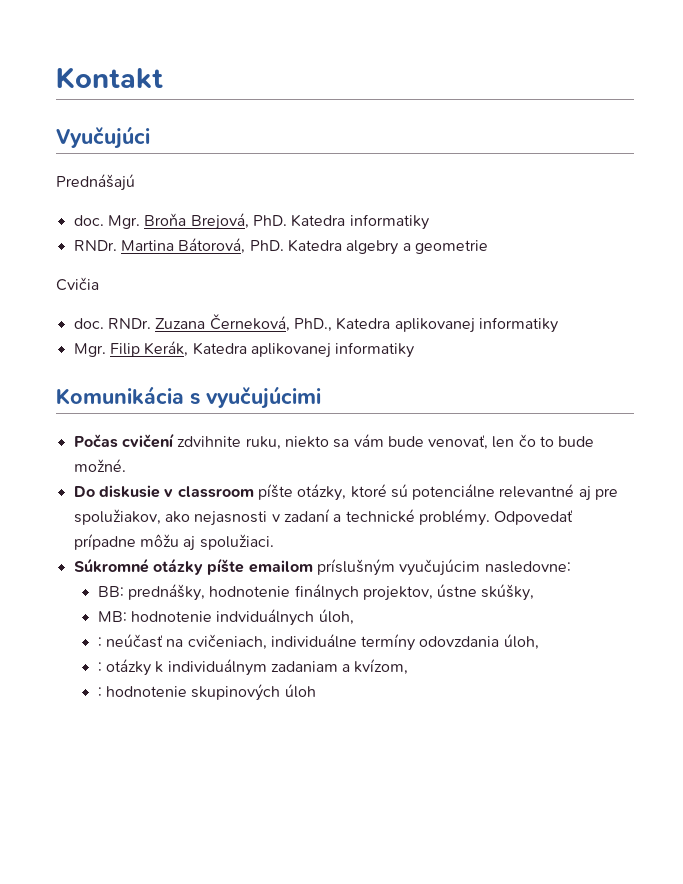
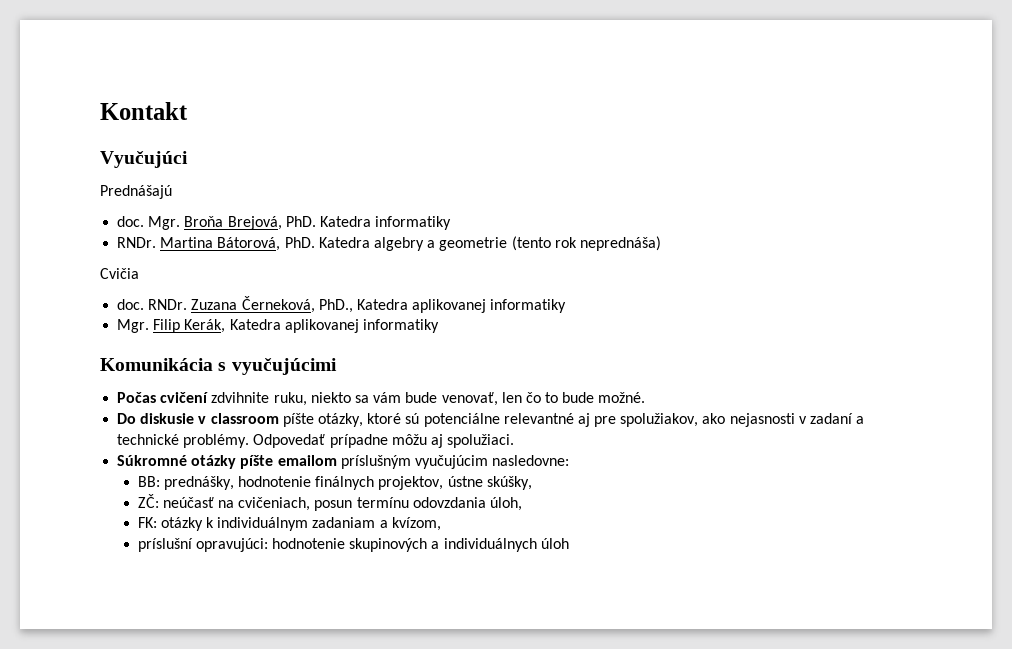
(488, 247) none -> [511,236,661,251] (tento rok neprednáša)
[97,609,354,626] [97,637,102,647] MB: hodnotenie indviduálnych úloh, // : -> [137,494,159,508] ZČ:
[270,634,416,651] individuálne termíny -> [314,497,409,511] posun termínu
[97,662,102,672] : -> [137,517,157,528] FK:
[97,684,281,701] : hodnotenie skupinových -> [137,538,537,552] príslušní opravujúci: hodnotenie skupinových a individuálnych

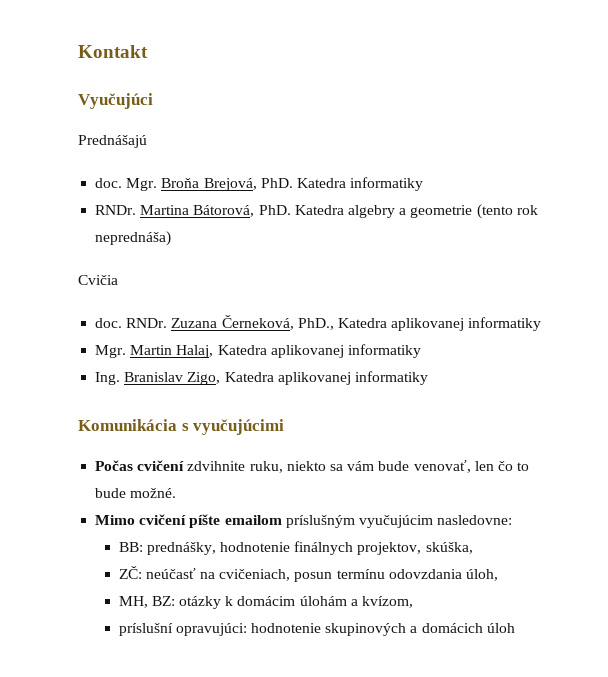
[153,319,226,333] Filip Kerák, -> [130,344,421,358] [95,372,221,385] Martin Halaj, Katedra aplikovanej informatiky // Ing. Branislav Zigo,
[117,413,865,427] [117,434,515,448] [117,455,237,469] Do diskusie v classroom píšte otázky, ktoré sú potenciálne relevantné aj pre spolužiakov, ako nejasnosti v zadaní a technické problémy. Odpovedať prípadne môžu aj spolužiaci. // Súkromné otázky -> [95,514,187,525] Mimo cvičení
[447,476,532,490] ústne skúšky, -> [425,542,473,554] skúška,
[137,517,376,531] FK: otázky k individuálnym zadaniam -> [118,596,347,609] MH, BZ: otázky k domácim úlohám
[443,538,537,552] individuálnych -> [421,623,483,633] domácich

